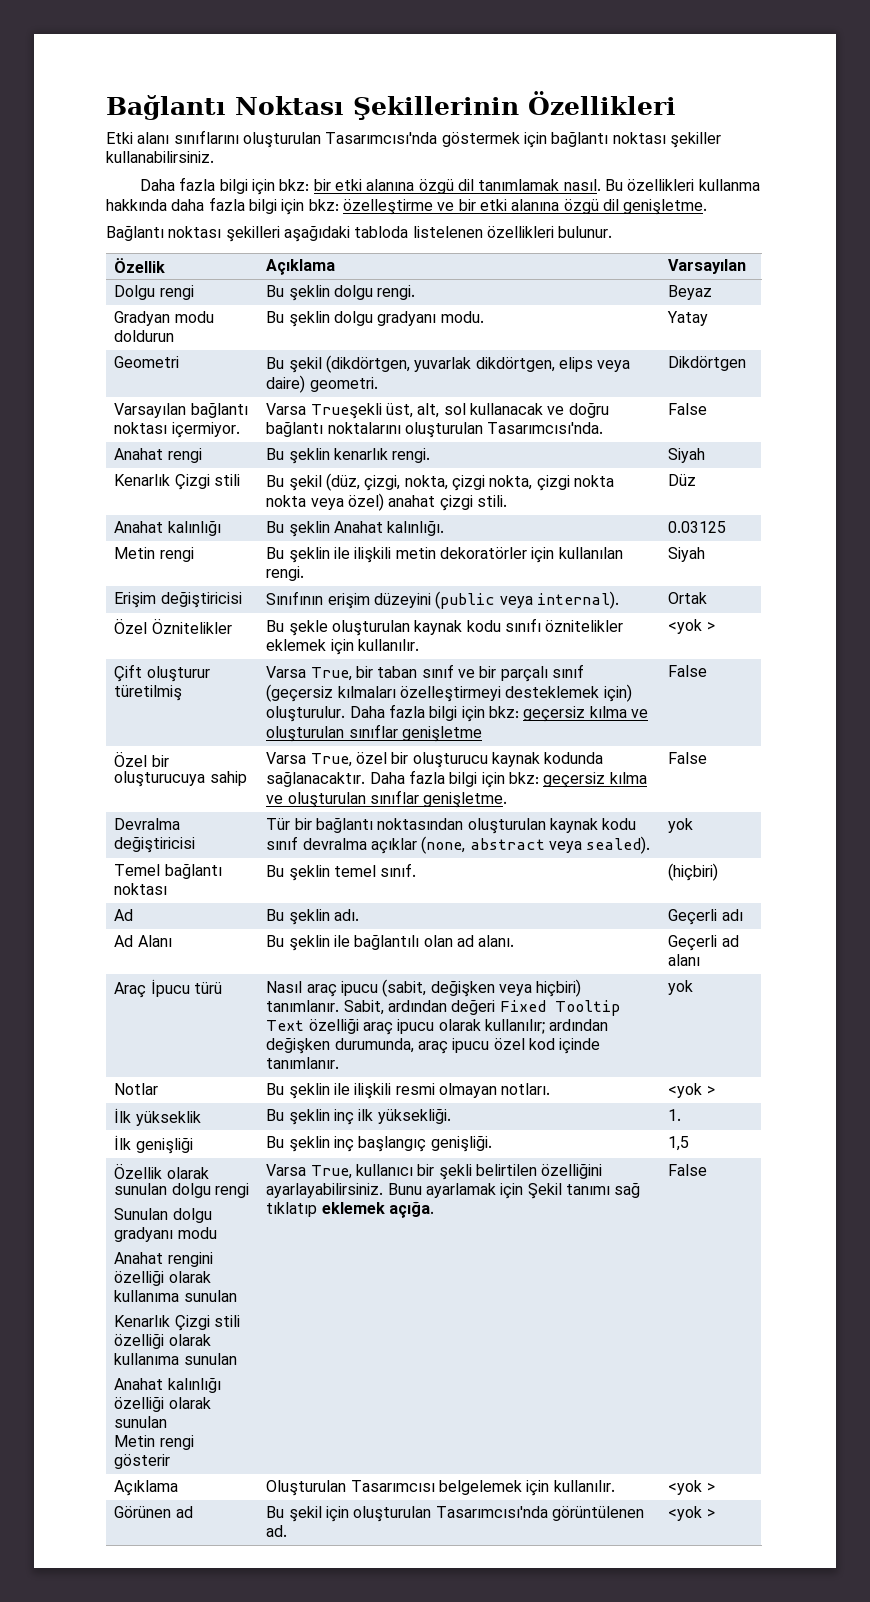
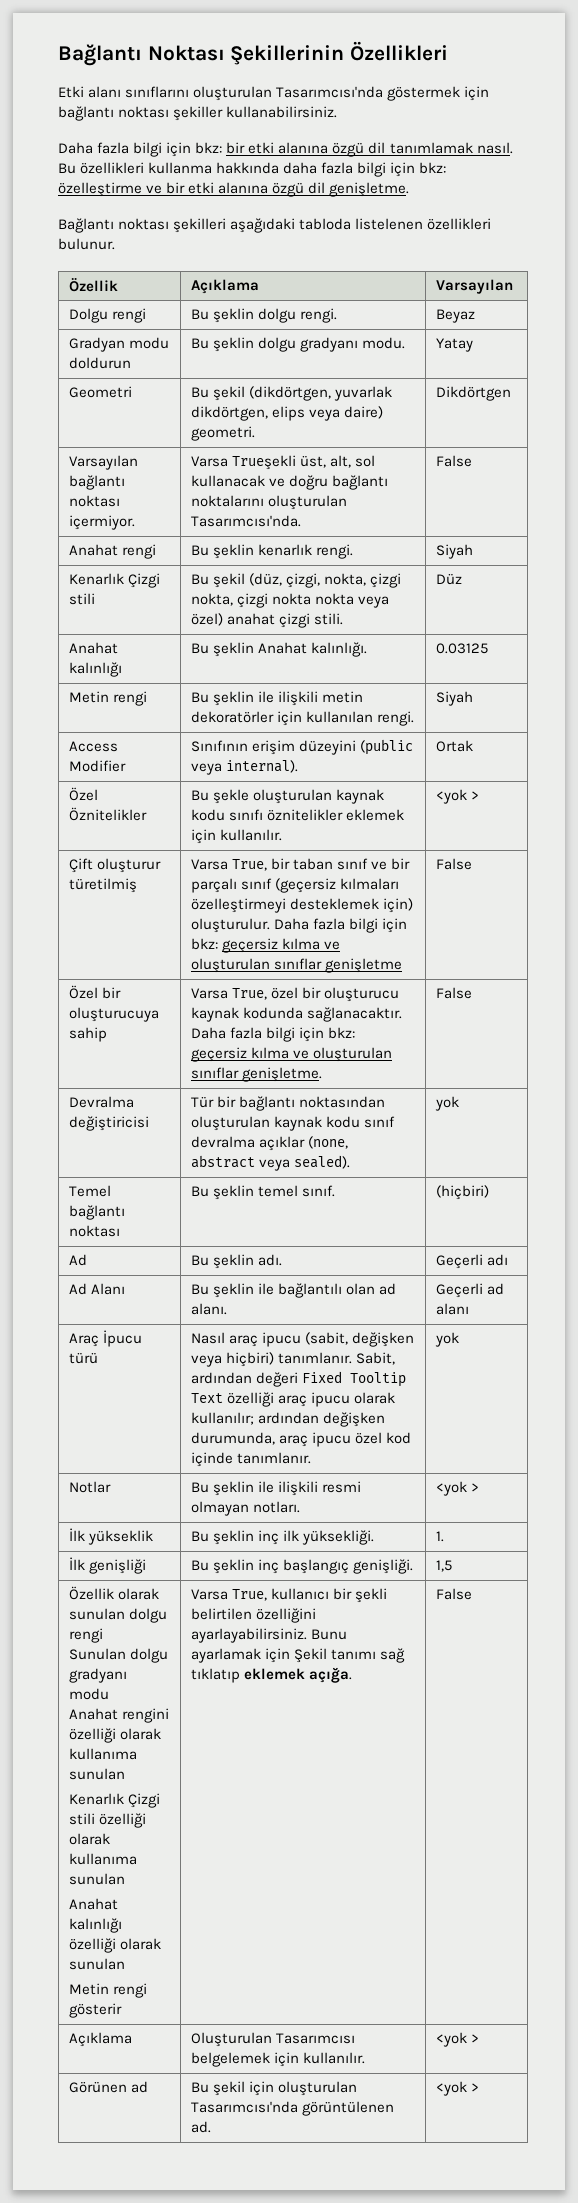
[114,591,242,608] Erişim değiştiricisi -> [69,741,119,752] [69,760,127,772] Access Modifier

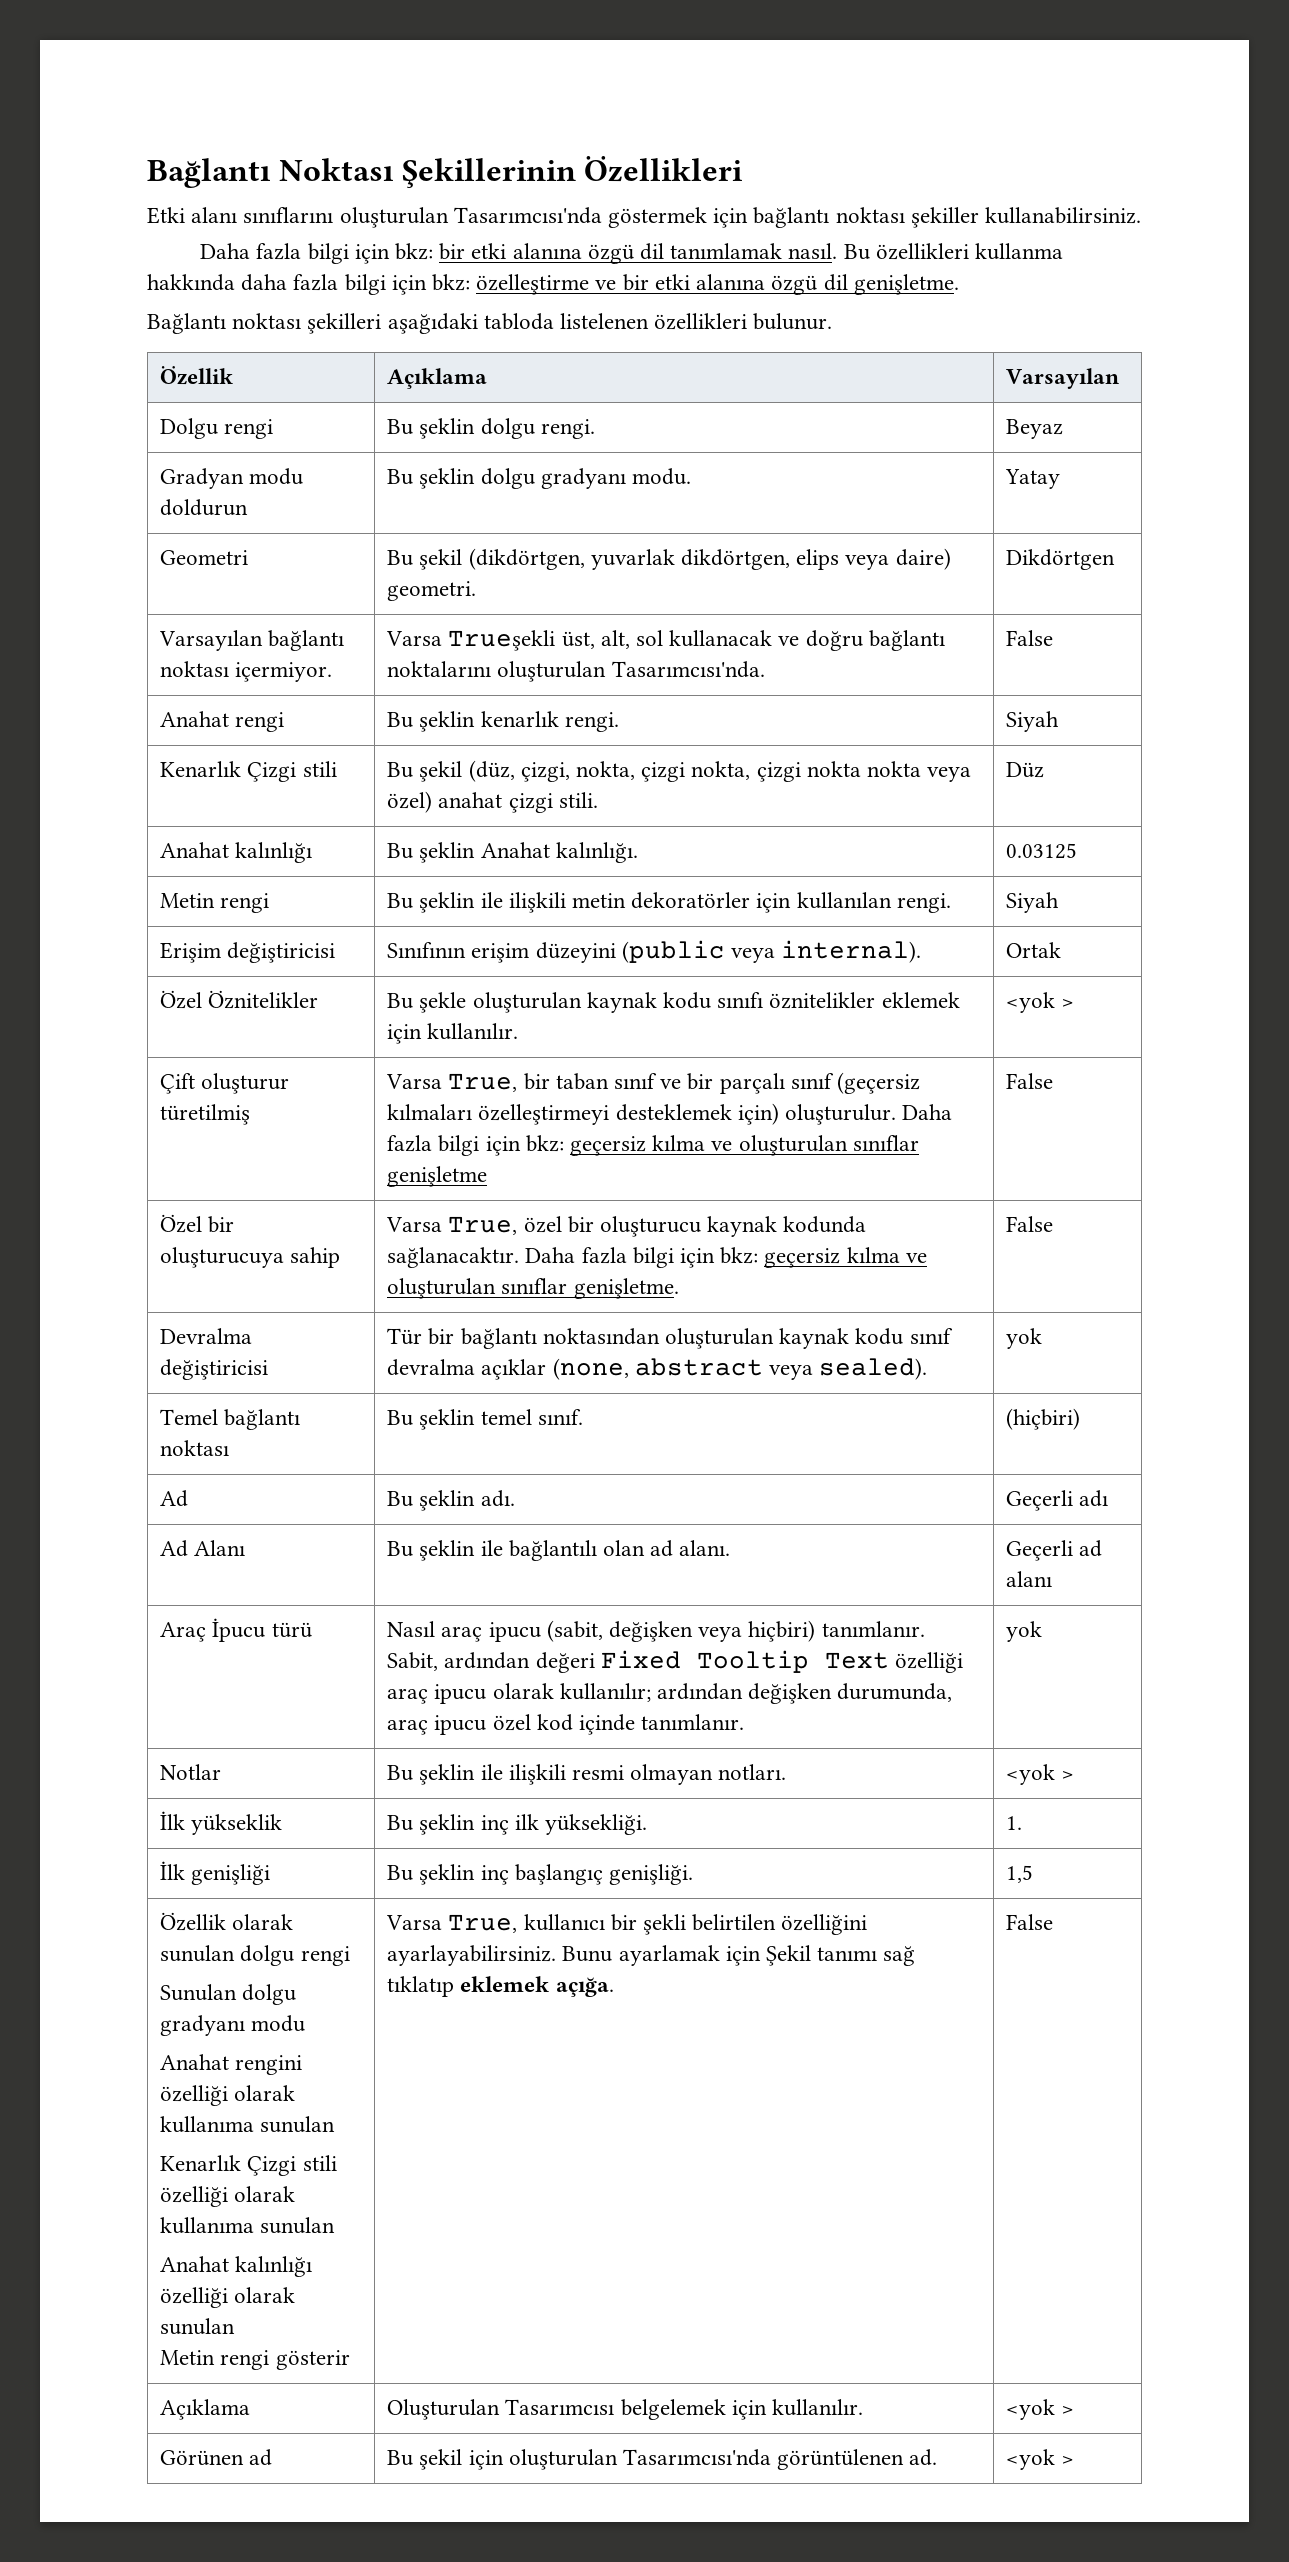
[69,741,119,752] [69,760,127,772] Access Modifier -> [160,942,336,963] Erişim değiştiricisi

